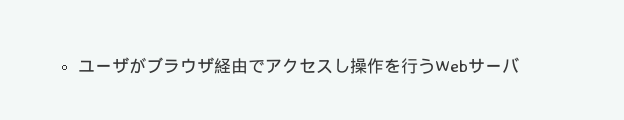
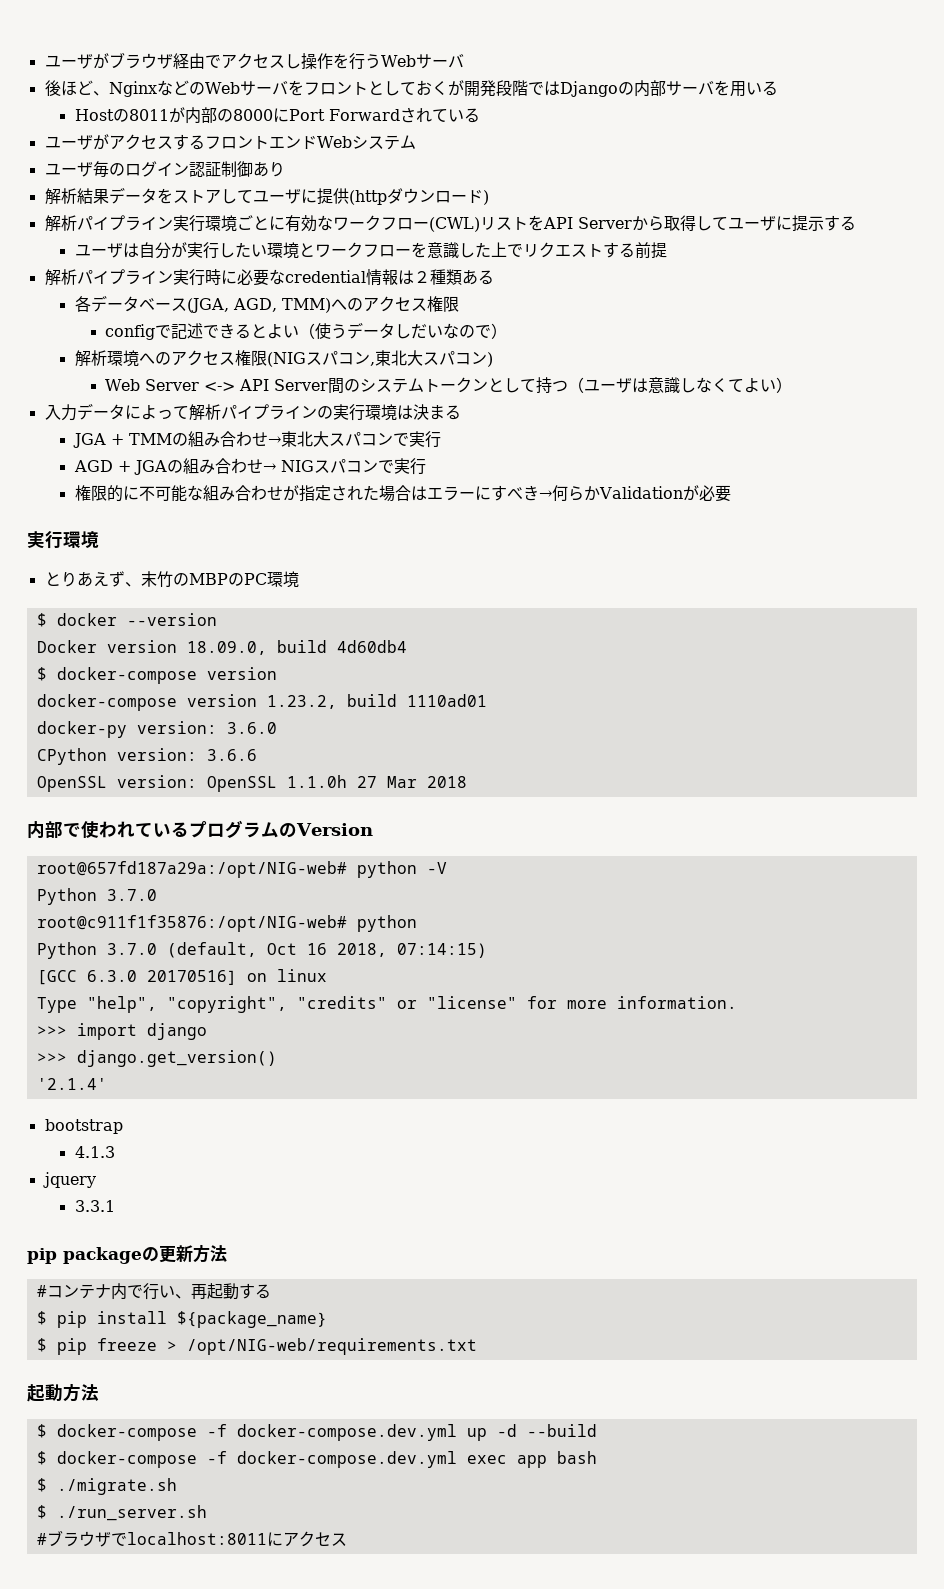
(519, 65) none -> [44,80,778,97] [74,107,480,124] [44,134,416,150] [44,161,285,177] [44,187,489,205] [44,215,856,232] [74,242,667,259] [44,269,494,286] [74,295,459,313] [104,322,507,340] [74,350,493,367] [104,377,792,394] [44,403,461,421] [72,431,441,448] [73,458,426,475] [74,485,731,502] [27,531,99,549] [44,571,299,588] [36,613,217,627] [36,640,407,655] [36,667,277,684] [36,694,487,711] [36,721,277,738] [36,748,257,765] [36,775,467,792] [27,820,373,839] [36,861,447,878] [36,888,157,905] [36,915,417,932] [36,942,487,959] [36,969,327,985] [36,996,737,1013] [36,1023,207,1040] [36,1050,277,1067] [36,1078,107,1090] [44,1119,123,1134] [74,1146,115,1158] [42,1172,96,1188] [74,1200,115,1212] [27,1244,227,1264] [36,1283,271,1300] [36,1311,327,1328] [36,1338,477,1355] [27,1383,99,1402] [36,1424,597,1441] [36,1451,597,1468] [36,1478,177,1495] [36,1505,207,1521] [36,1530,347,1547] // 後ほど、NginxなどのWebサーバをフロントとしておくが開発段階ではDjangoの内部サーバを用いる // Hostの8011が内部の8000にPort Forwardされている // ユーザがアクセスするフロントエンドWebシステム // ユーザ毎のログイン認証制御あり // 解析結果データをストアしてユーザに提供(httpダウンロード) // 解析パイプライン実行環境ごとに有効なワークフロー(CWL)リストをAPI Serverから取得してユーザに提示する // ユーザは自分が実行したい環境とワークフローを意識した上でリクエストする前提 // 解析パイプライン実行時に必要なcredential情報は２種類ある // 各データベース(JGA, AGD, TMM)へのアクセス権限 // configで記述できるとよい（使うデータしだいなので） // 解析環境へのアクセス権限(NIGスパコン,東北大スパコン) // Web Server <-> API Server間のシステムトークンとして持つ（ユーザは意識しなくてよい） // 入力データによって解析パイプラインの実行環境は決まる // JGA + TMMの組み合わせ→東北大スパコンで実行 // AGD + JGAの組み合わせ→ NIGスパコンで実行 // 権限的に不可能な組み合わせが指定された場合はエラーにすべき→何らかValidationが必要 // 実行環境 // とりあえず、末竹のMBPのPC環境 // $ docker --version // Docker version 18.09.0, build 4d60db4 // $ docker-compose version // docker-compose version 1.23.2, build 1110ad01 // docker-py version: 3.6.0 // CPython version: 3.6.6 // OpenSSL version: OpenSSL 1.1.0h 27 Mar 2018 // 内部で使われているプログラムのVersion // root@657fd187a29a:/opt/NIG-web# python -V // Python 3.7.0 // root@c911f1f35876:/opt/NIG-web# python // Python 3.7.0 (default, Oct 16 2018, 07:14:15) // [GCC 6.3.0 20170516] on linux // Type "help", "copyright", "credits" or "license" for more information. // >>> import django // >>> django.get_version() // '2.1.4' // bootstrap // 4.1.3 // jquery // 3.3.1 // pip packageの更新方法 // #コンテナ内で行い、再起動する // $ pip install ${package_name} // $ pip freeze > /opt/NIG-web/requirements.txt // 起動方法 // $ docker-compose -f docker-compose.dev.yml up -d --build // $ docker-compose -f docker-compose.dev.yml exec app bash // $ ./migrate.sh // $ ./run_server.sh // #ブラウザでlocalhost:8011にアクセス

